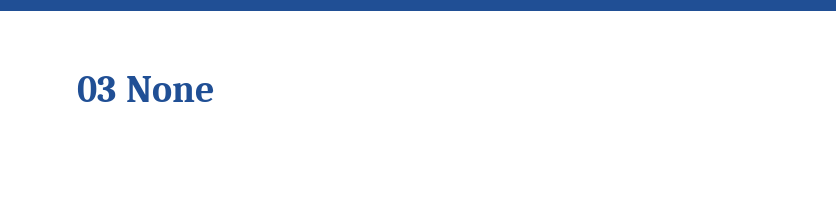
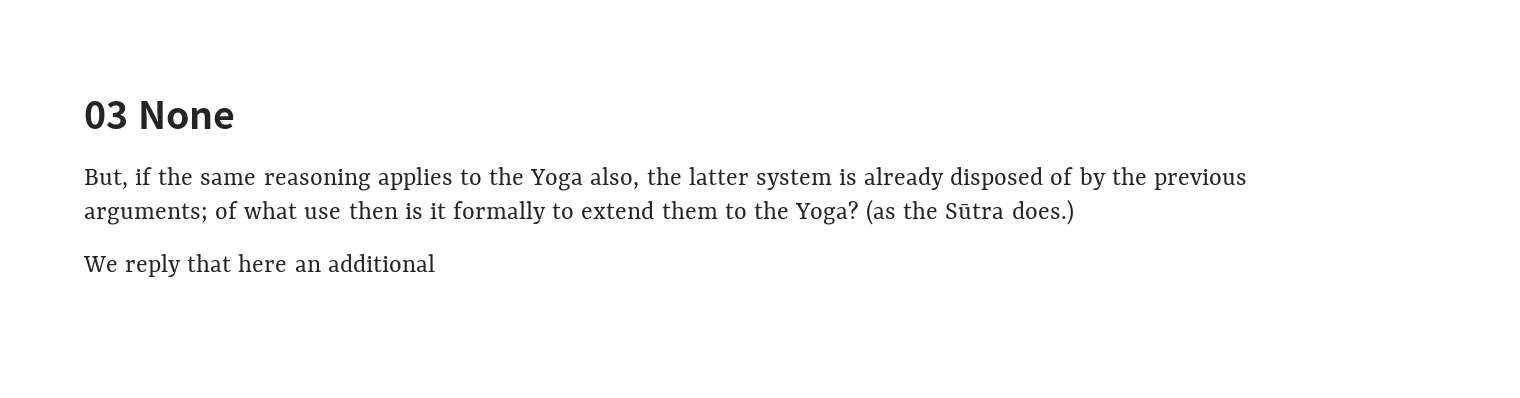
(216, 89) none -> [84,167,1247,191] [84,199,1074,225] [83,254,435,277] // But, if the same reasoning applies to the Yoga also, the latter system is already disposed of by the previous arguments; of what use then is it formally to extend them to the Yoga? (as the Sūtra does.) // We reply that here an additional

